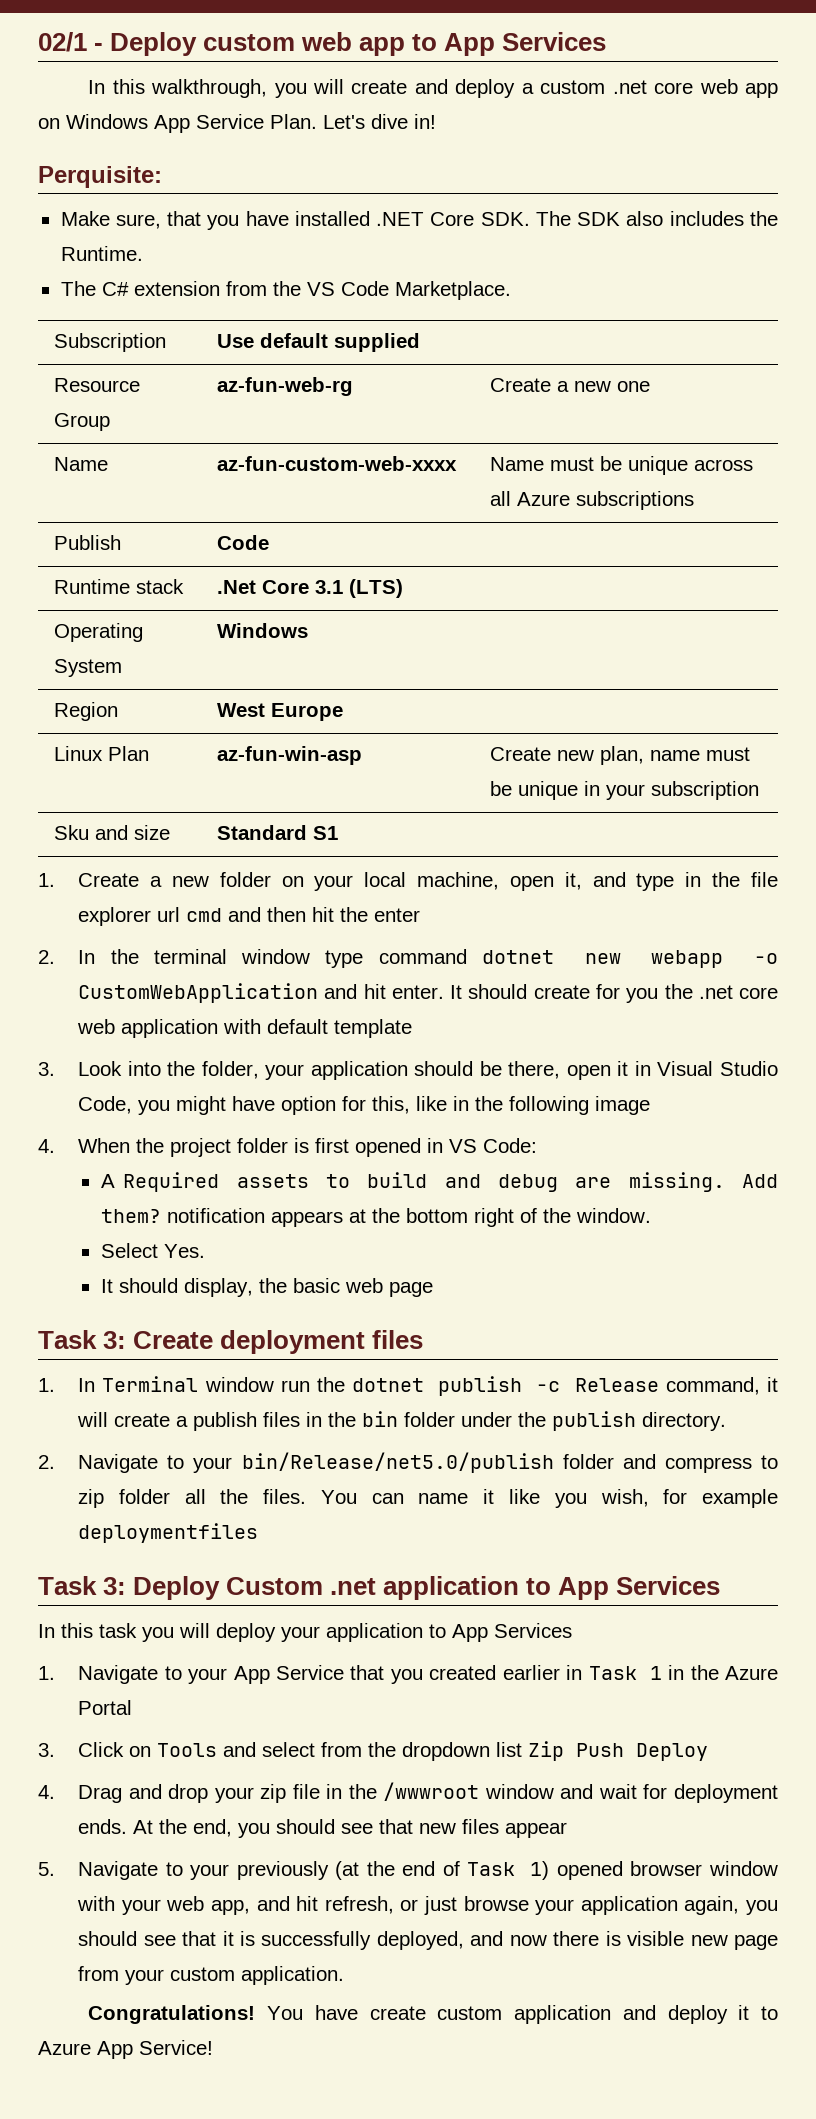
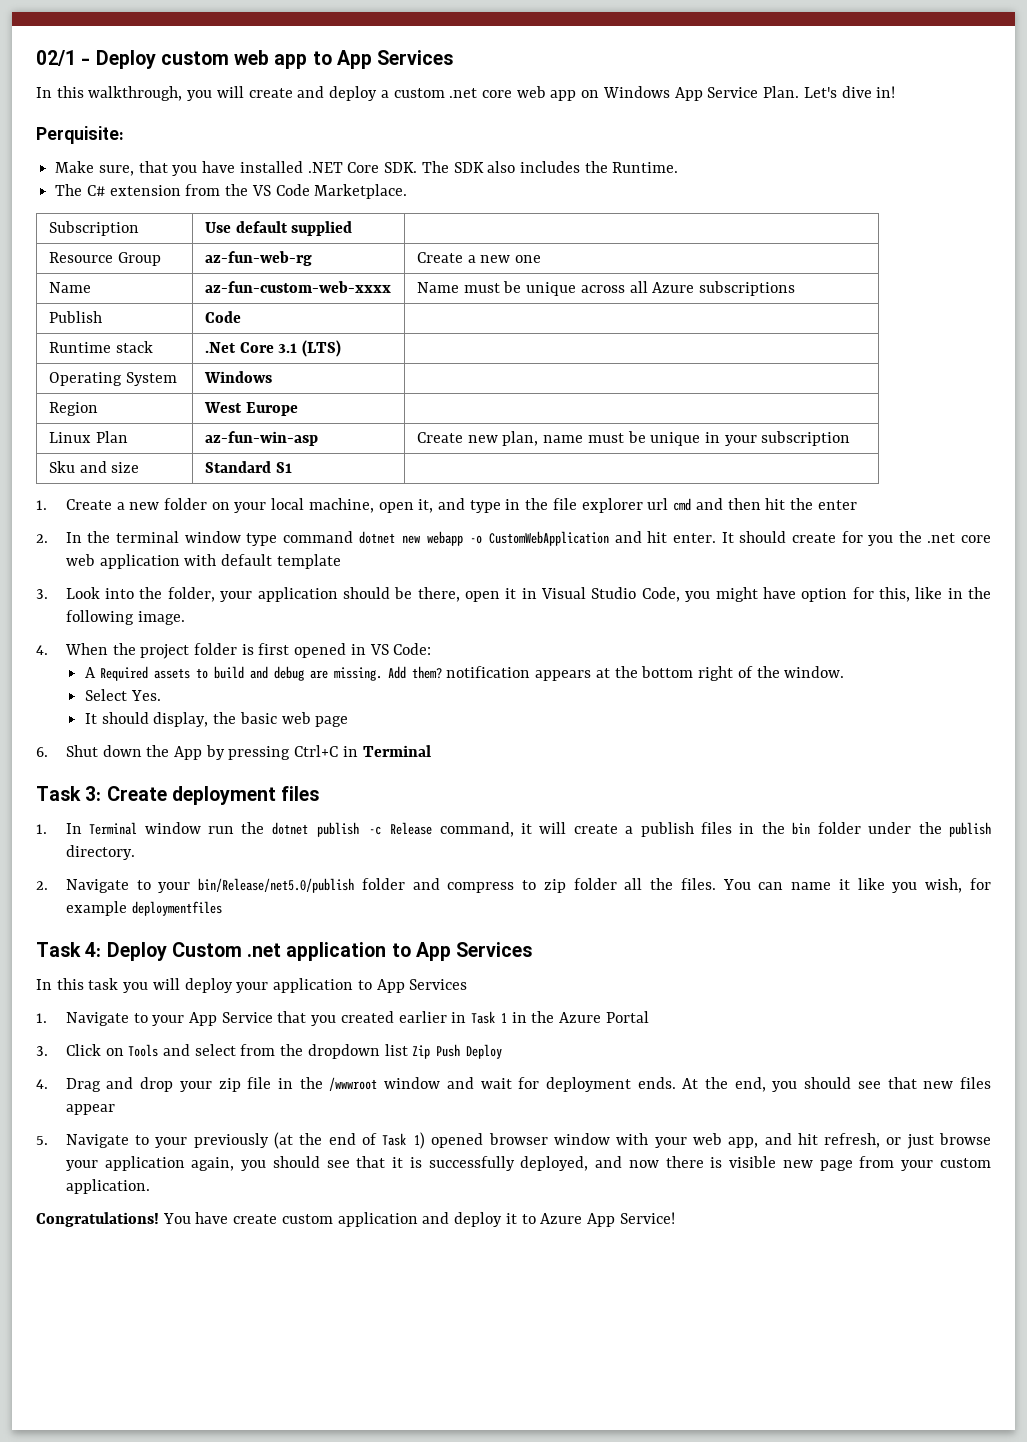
[595,1096,651,1115] image -> [137,611,185,625] image.
(433, 1289) none -> [36,745,431,760] // 6. Shut down the App by pressing Ctrl+C in Terminal
[103,1577,127,1595] 3: -> [85,942,102,957] 4:

